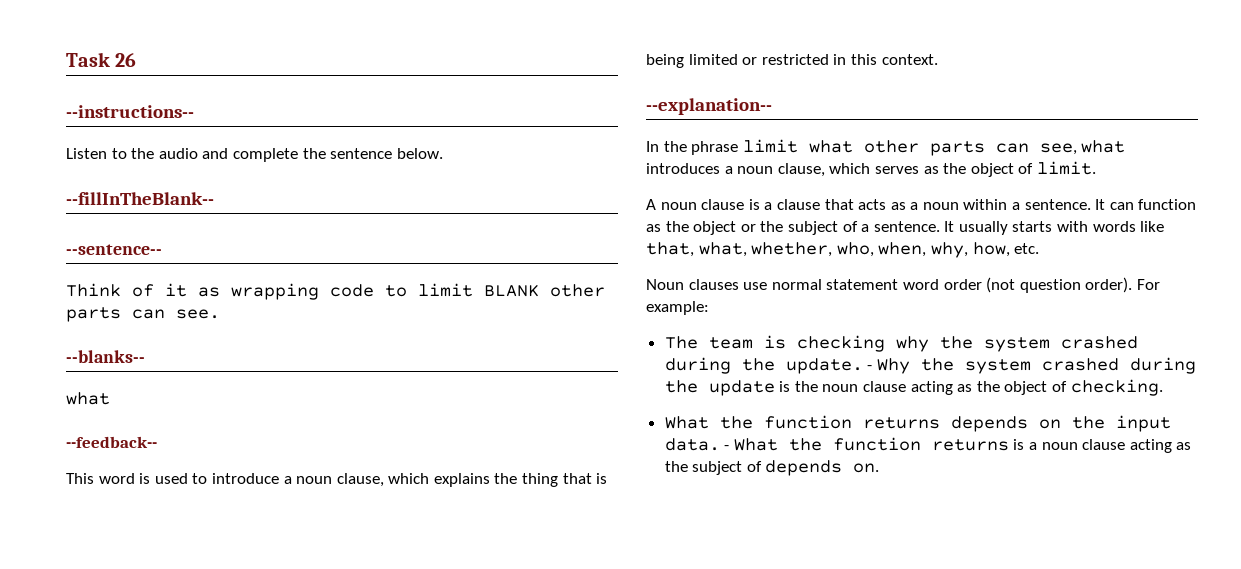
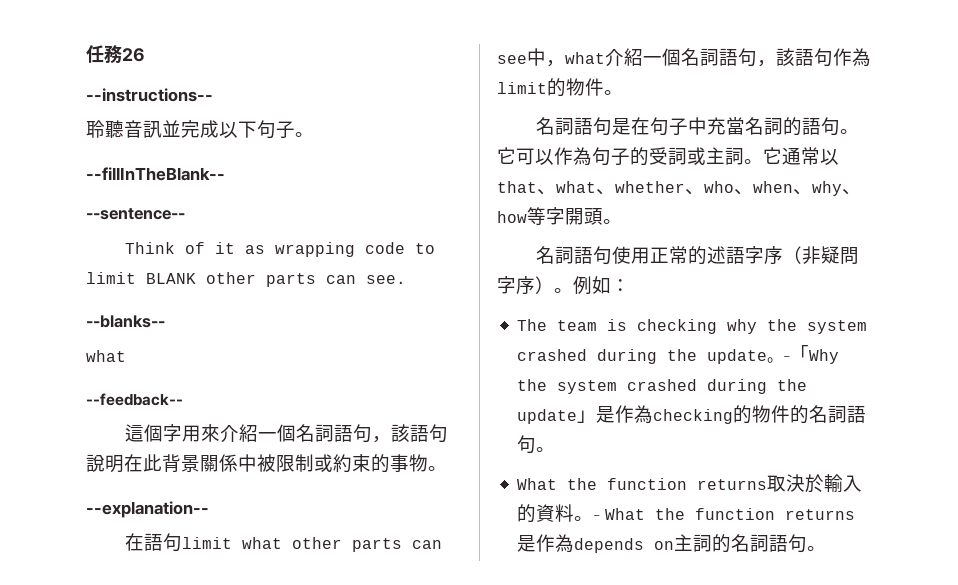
[66,52,110,67] Task -> [86,45,122,64] 任務
[66,148,443,162] Listen to the audio and complete the sentence below. -> [86,120,314,139] 聆聽音訊並完成以下句子。
[66,473,608,487] [646,54,938,68] [646,98,772,115] [646,141,739,155] This word is used to introduce a noun clause, which explains the thing that is being limited or restricted in this context. // --explanation-- // In the phrase -> [125,424,449,443] [86,454,447,473] [86,501,209,518] [125,533,183,552] 這個字用來介紹一個名詞語句，該語句說明在此背景關係中被限制或約束的事物。 // --explanation-- // 在語句
[1039,140,1126,155] [646,161,1096,177] [646,199,1197,210] [646,221,1165,235] [646,242,1040,258] [646,277,1160,293] [646,301,709,315] see, what introduces a noun clause, which serves as the object of limit. // A noun clause is a clause that acts as a noun within a sentence. It can function as the object or the subject of a sentence. It usually starts with words like that, what, whether, who, when, why, how, etc. // Noun clauses use normal statement word order (not question order). For example: -> [497,48,871,67] [497,78,623,97] [536,117,860,136] [497,147,839,166] [497,181,861,196] [497,207,622,225] [536,246,860,265] [497,276,630,295] see中，what介紹一個名詞語句，該語句作為limit的物件。 // 名詞語句是在句子中充當名詞的語句。它可以作為句子的受詞或主詞。它通常以that、what、whether、who、when、why、how等字開頭。 // 名詞語句使用正常的述語字序（非疑問字序）。例如：
[785,358,873,374] update. - -> [707,345,810,364] update。-「
[779,379,1163,396] [664,415,1171,432] [664,438,720,451] is the noun clause acting as the object of checking. // What the function returns depends on the input data. -> [577,405,867,424] [517,435,556,454] [517,474,863,493] [517,504,594,523] 」是作為checking的物件的名詞語句。 // What the function returns取決於輸入的資料。
[1013,439,1192,453] [664,460,880,476] is a noun clause acting as the subject of depends on. -> [517,534,827,553] 是作為depends on主詞的名詞語句。

